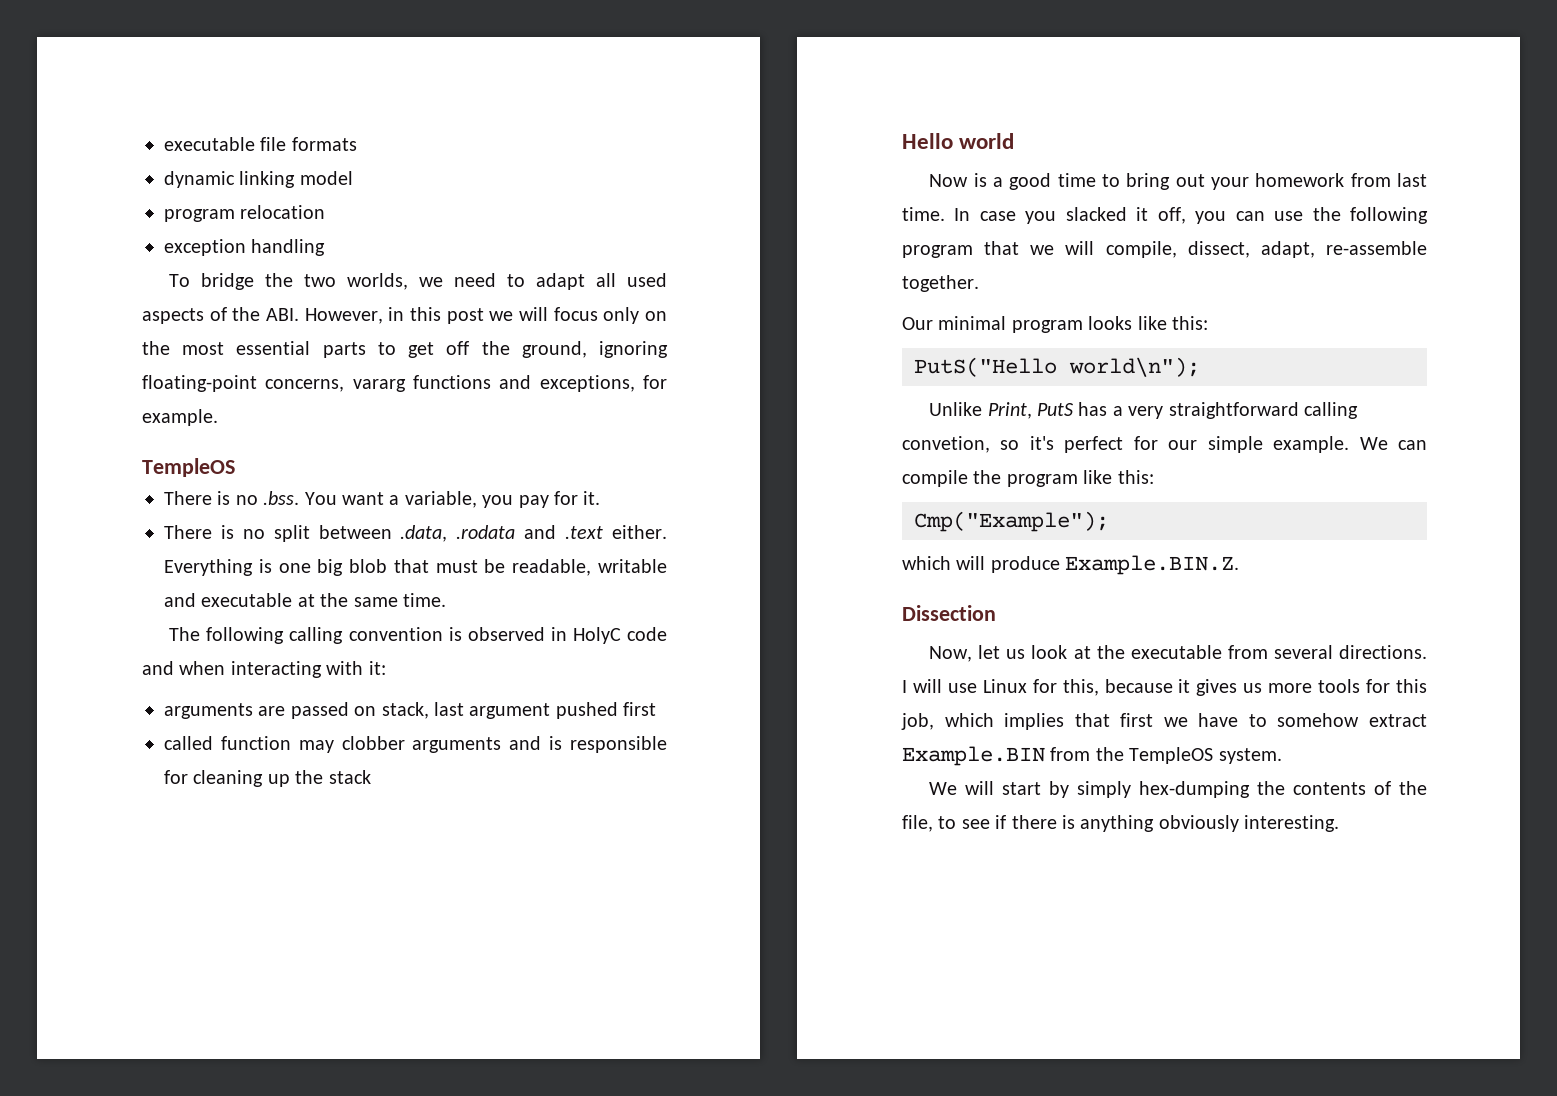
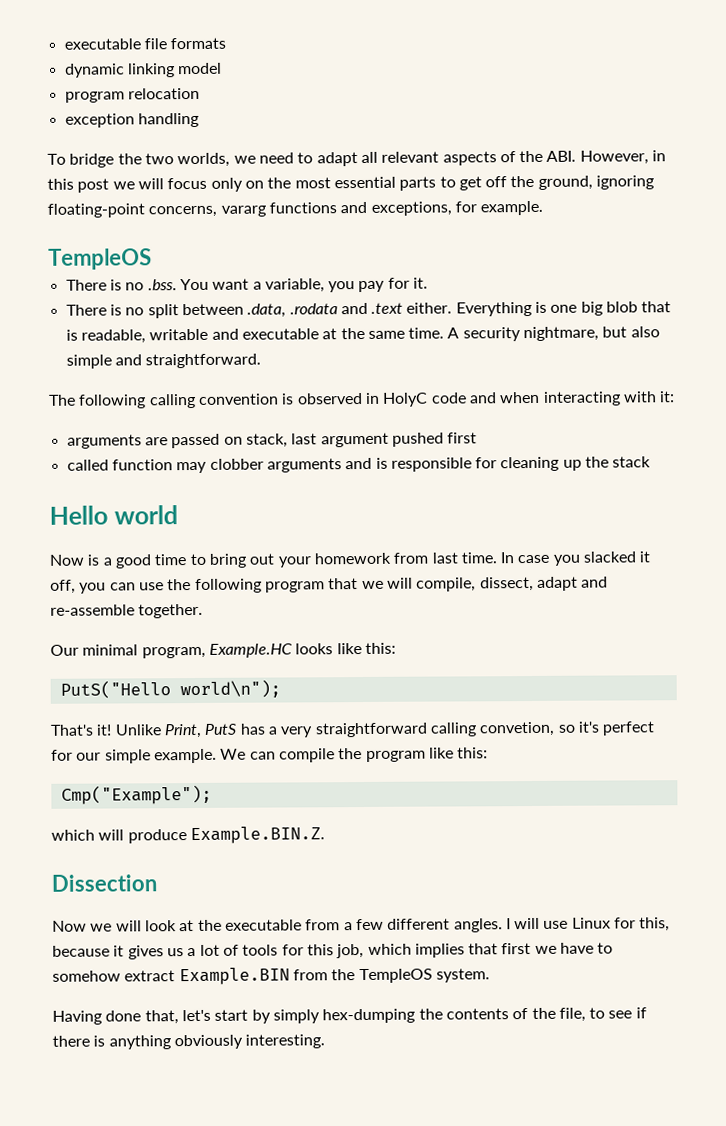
[627,273,668,287] used -> [381,151,440,163] relevant
[435,559,506,573] must be -> [65,329,78,341] is
(446, 600) none -> [447,326,660,342] [65,353,262,369] A security nightmare, but also simple and straightforward.
[1260,241,1315,258] adapt, -> [536,576,609,591] adapt and
[1011,320,1083,333] program -> [141,643,293,659] program, Example.HC
(1200, 367) none -> [50,724,113,736] That's it!
[929,645,1026,662] Now, let us -> [52,920,142,932] Now we will
[1273,645,1427,659] several directions. -> [343,918,503,933] a few different angles.
[1268,683,1313,693] more -> [187,944,239,957] a lot of
[929,781,995,795] We will -> [52,1009,211,1025] Having done that, let's

